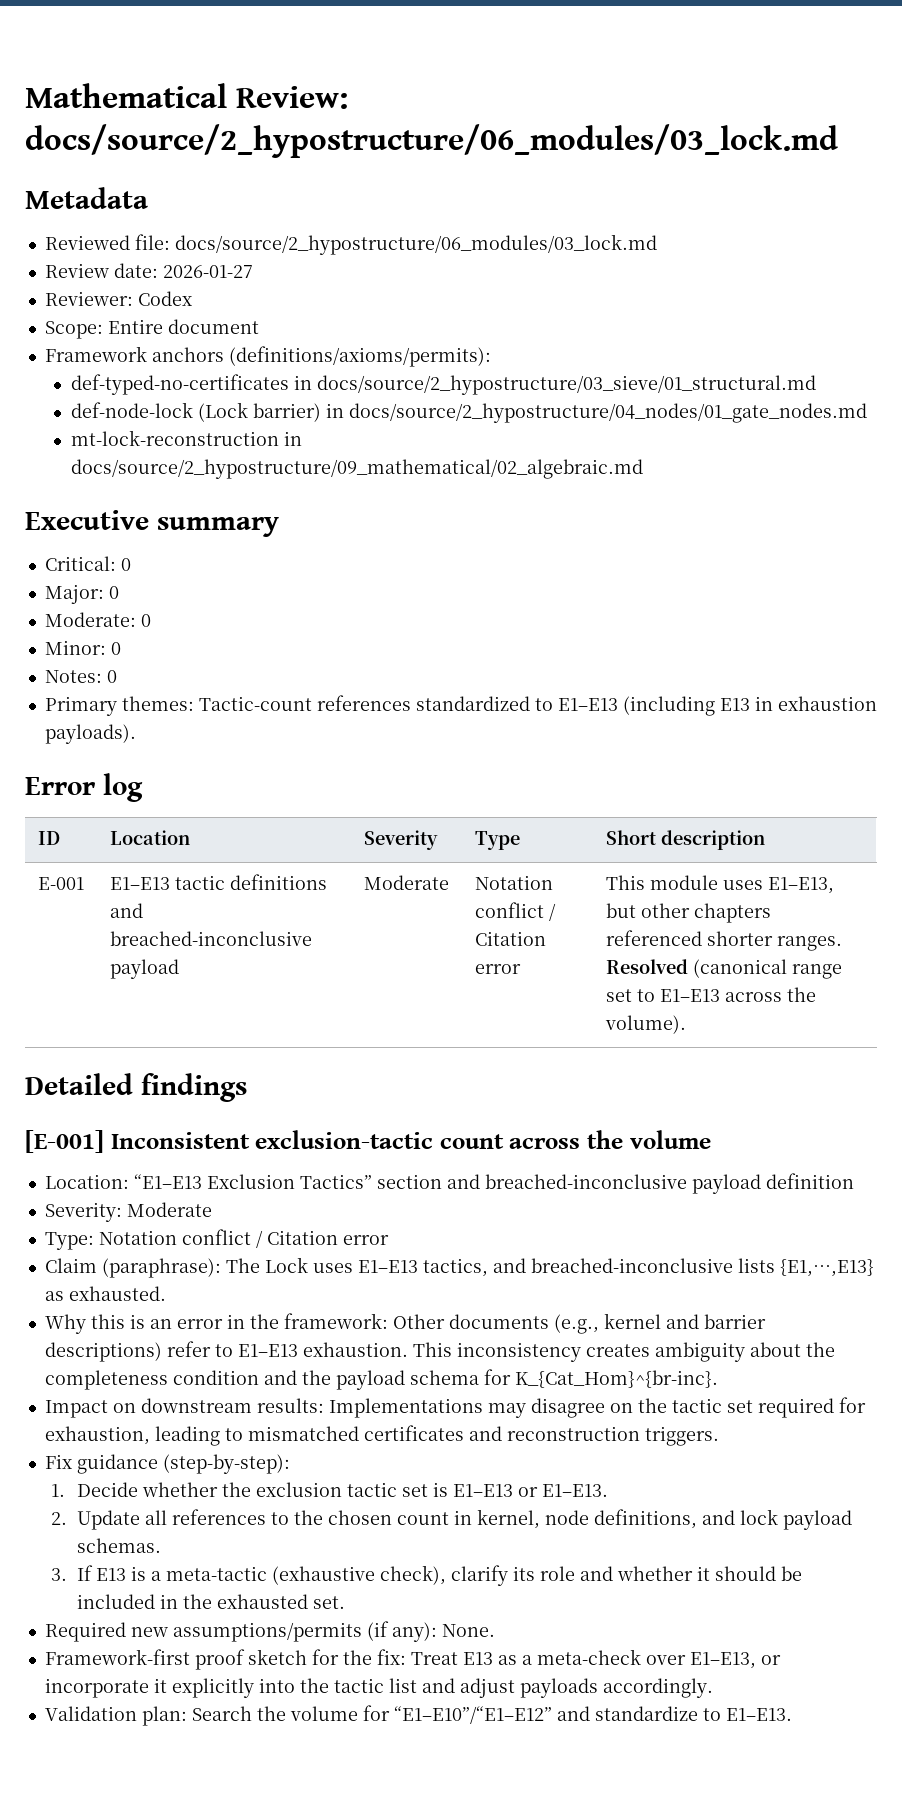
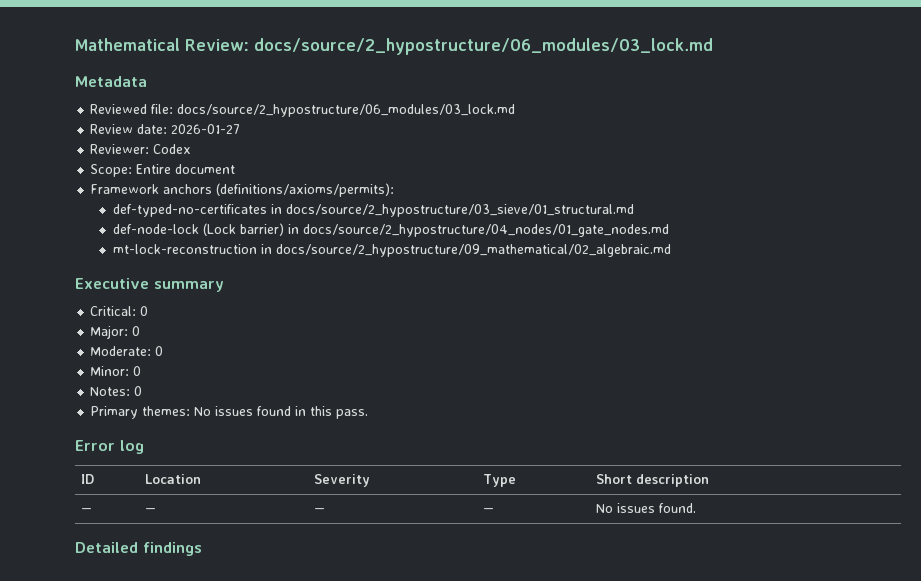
[198,695,877,716] [44,724,136,744] Tactic-count references standardized to E1–E13 (including E13 in exhaustion payloads). -> [194,406,369,419] No issues found in this pass.
[37,877,84,890] [109,874,327,890] [109,903,143,918] [109,931,312,946] [109,959,179,979] [363,875,449,890] [474,875,553,890] [474,902,556,921] [474,931,546,946] [474,964,521,974] [605,875,834,894] [605,903,771,923] [605,930,842,951] [605,959,842,979] [605,987,816,1002] [604,1015,686,1034] [25,1073,247,1102] [25,1130,711,1153] [44,1173,854,1194] [44,1202,212,1222] [44,1229,389,1250] [44,1257,874,1278] [44,1286,166,1301] [44,1313,766,1334] [44,1341,835,1362] [44,1369,718,1390] [44,1397,866,1418] [44,1425,719,1446] [44,1454,290,1474] [50,1482,608,1497] [50,1509,852,1530] [76,1538,161,1553] [50,1565,802,1586] [76,1594,345,1609] [44,1621,495,1642] [44,1649,781,1670] [44,1678,713,1698] [44,1705,792,1726] E-001 | E1–E13 tactic definitions and breached-inconclusive payload | Moderate | Notation conflict / Citation error | This module uses E1–E13, but other chapters referenced shorter ranges. Resolved (canonical range set to E1–E13 across the volume). // Detailed findings // [E-001] Inconsistent exclusion-tactic count across the volume // Location: “E1–E13 Exclusion Tactics” section and breached-inconclusive payload definition // Severity: Moderate // Type: Notation conflict / Citation error // Claim (paraphrase): The Lock uses E1–E13 tactics, and breached-inconclusive lists {E1,…,E13} as exhausted. // Why this is an error in the framework: Other documents (e.g., kernel and barrier descriptions) refer to E1–E13 exhaustion. This inconsistency creates ambiguity about the completeness condition and the payload schema for K_{Cat_Hom}^{br-inc}. // Impact on downstream results: Implementations may disagree on the tactic set required for exhaustion, leading to mismatched certificates and reconstruction triggers. // Fix guidance (step-by-step): // 1. Decide whether the exclusion tactic set is E1–E13 or E1–E13. // 2. Update all references to the chosen count in kernel, node definitions, and lock payload schemas. // 3. If E13 is a meta-tactic (exhaustive check), clarify its role and whether it should be included in the exhausted set. // Required new assumptions/permits (if any): None. // Framework-first proof sketch for the fix: Treat E13 as a meta-check over E1–E13, or incorporate it explicitly into the tactic list and adjust payloads accordingly. // Validation plan: Search the volume for “E1–E10”/“E1–E12” and standardize to E1–E13. -> [81,508,93,513] [145,508,157,513] [314,508,326,513] [483,508,495,513] [596,503,697,513] [75,542,202,556] — | — | — | — | No issues found. // Detailed findings

